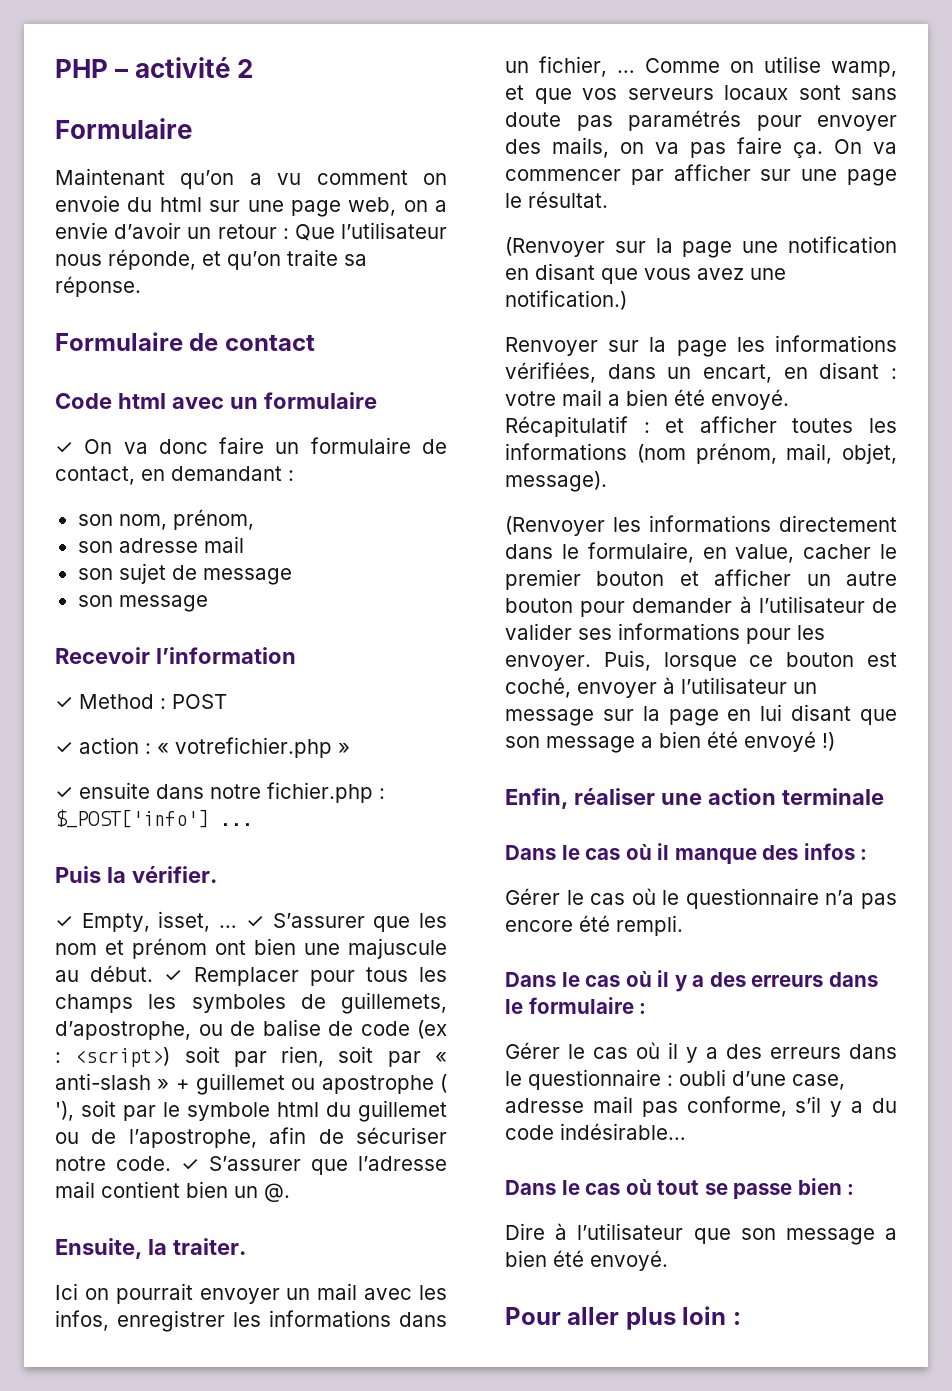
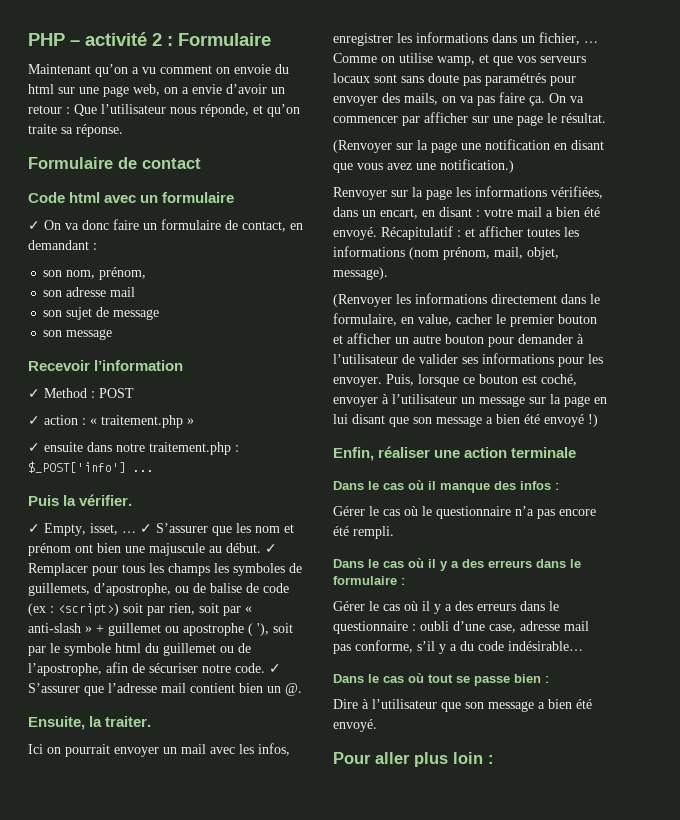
(254, 68) // -> [167,36,173,46] :
[175,737,332,758] votrefichier.php -> [101,415,183,428] traitement.php
[267,782,373,803] fichier.php -> [149,442,231,455] traitement.php

